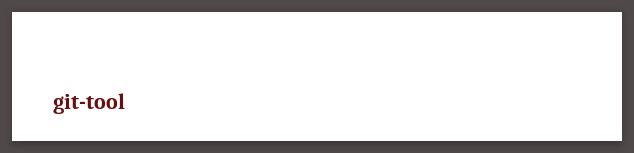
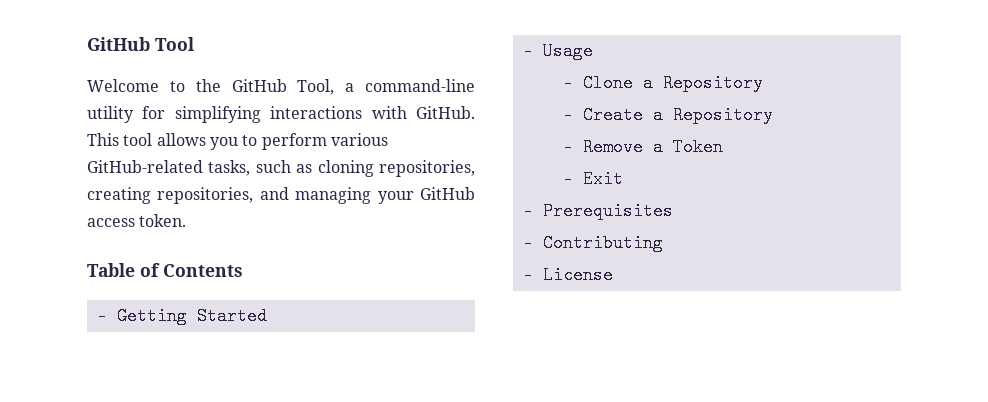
[53,93,125,114] git-tool -> [87,37,194,51] [87,79,475,95] [87,106,476,123] [87,133,388,150] [87,160,475,177] [87,187,476,204] [87,214,187,227] [87,263,243,277] [96,307,267,325] [522,42,593,60] [562,74,763,92] [562,106,773,124] [562,138,723,156] [562,170,623,188] [522,202,673,220] [522,234,663,252] [522,266,613,284] GitHub Tool // Welcome to the GitHub Tool, a command-line utility for simplifying interactions with GitHub. This tool allows you to perform various GitHub-related tasks, such as cloning repositories, creating repositories, and managing your GitHub access token. // Table of Contents // - Getting Started // - Usage // - Clone a Repository // - Create a Repository // - Remove a Token // - Exit // - Prerequisites // - Contributing // - License

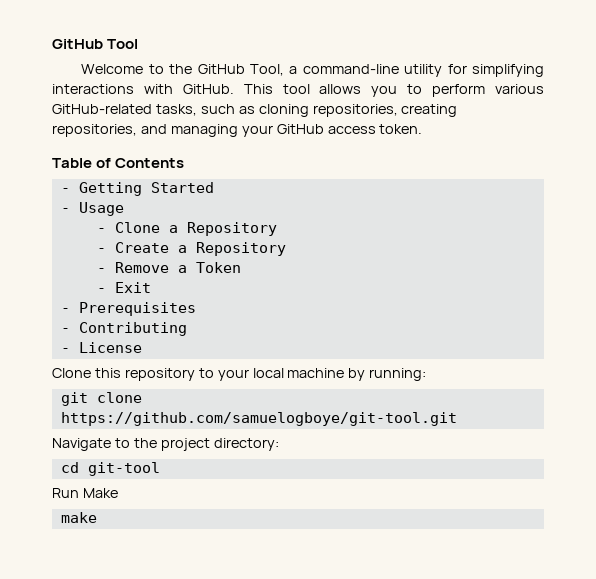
(613, 275) none -> [52,368,427,381] [60,392,142,406] [60,412,457,426] [52,438,279,451] [60,462,160,476] [52,488,118,498] [60,512,97,523] // Clone this repository to your local machine by running: // git clone https://github.com/samuelogboye/git-tool.git // Navigate to the project directory: // cd git-tool // Run Make // make

